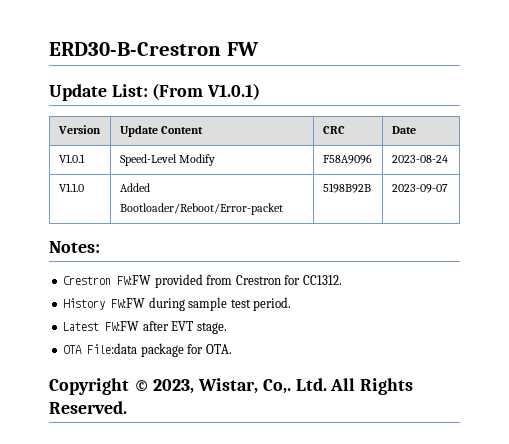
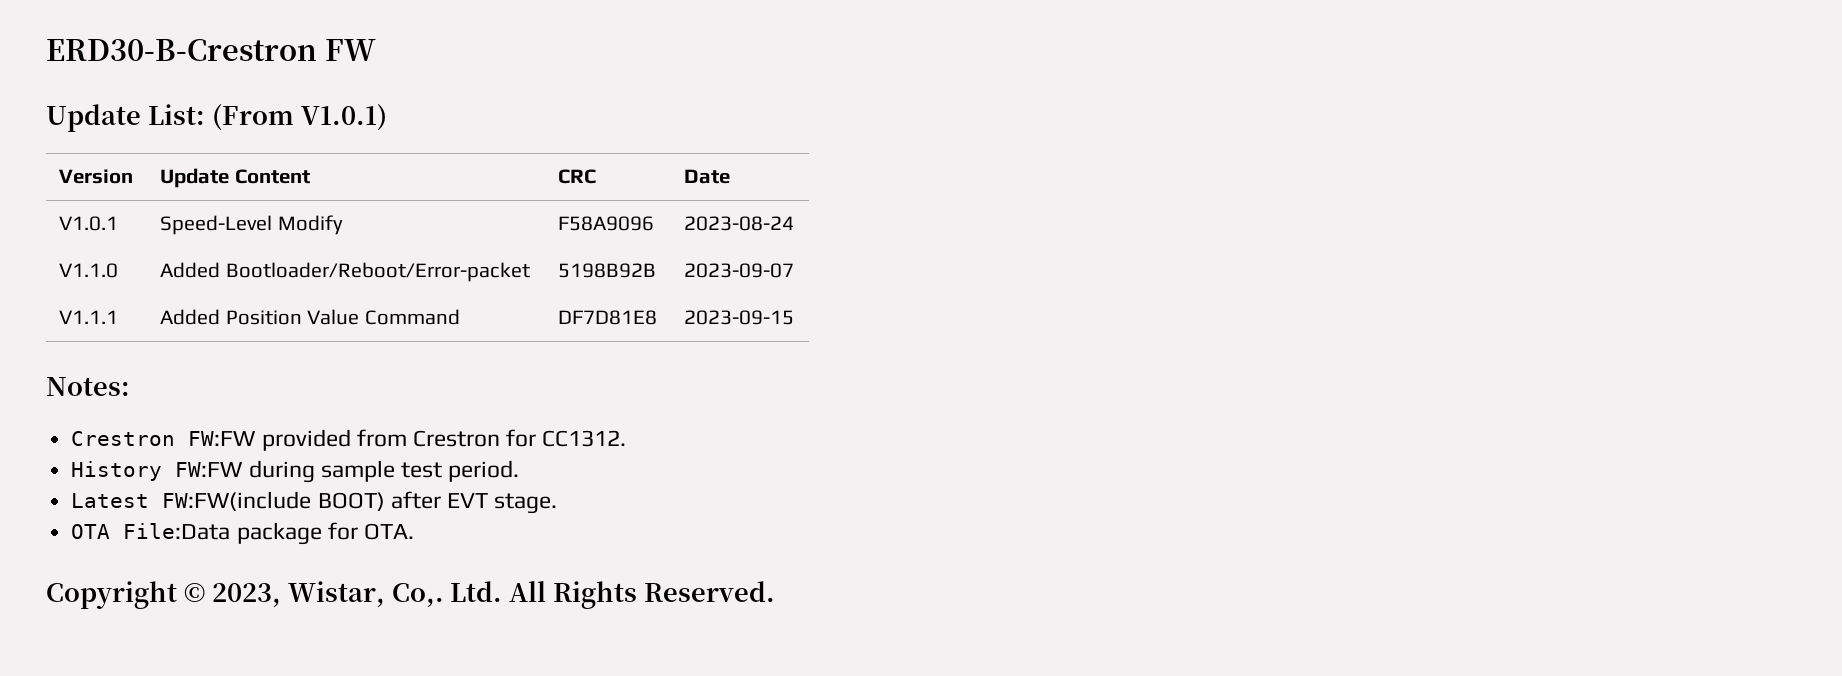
(448, 188) none -> [59,310,119,324] [160,309,460,325] [558,310,658,325] [684,310,795,325] // V1.1.1 | Added Position Value Command | DF7D81E8 | 2023-09-15
[105,321,140,331] FW:FW -> [162,491,385,511] FW:FW(include BOOT)
[87,343,138,354] File:data -> [123,523,231,540] File:Data

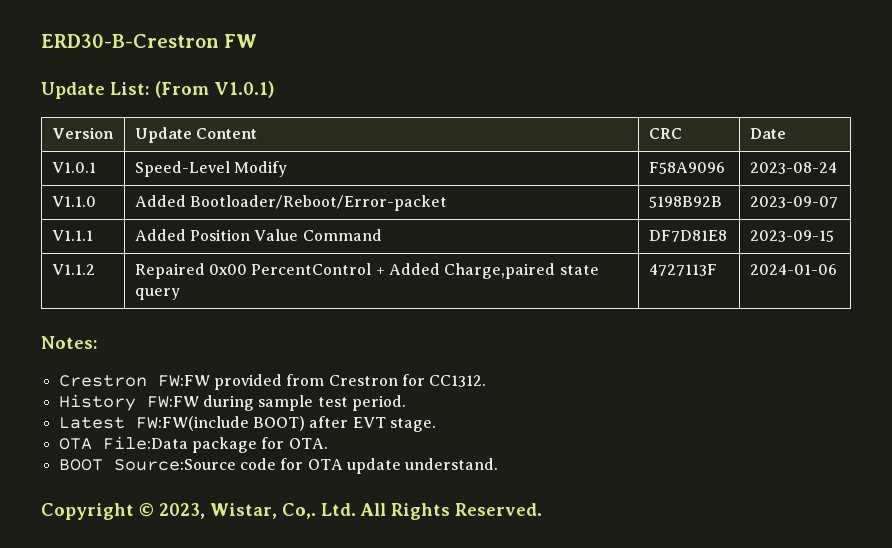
(795, 317) none -> [51,264,95,275] [134,263,599,279] [134,288,180,300] [648,264,717,276] [749,264,837,275] // V1.1.2 | Repaired 0x00 PercentControl + Added Charge,paired state query | 4727113F | 2024-01-06
(414, 531) none -> [58,458,499,474] // BOOT Source:Source code for OTA update understand.

